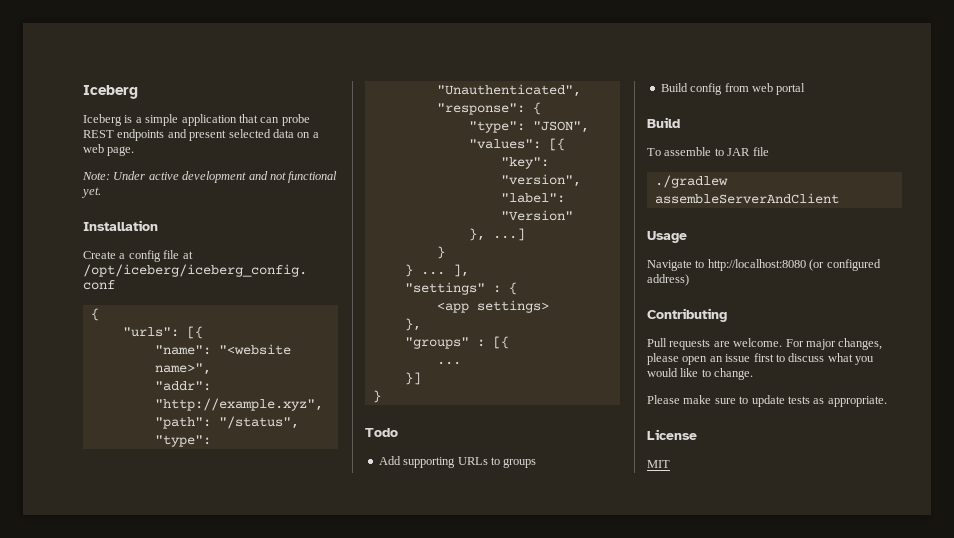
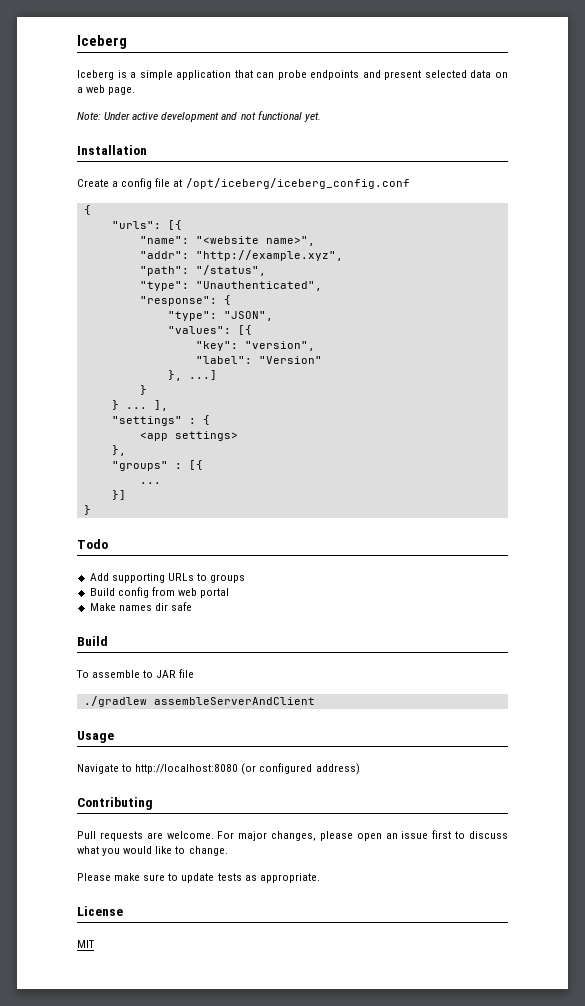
[83,130,114,138] REST -> (307, 75) none
(806, 89) none -> [89,602,192,611] // Make names dir safe

